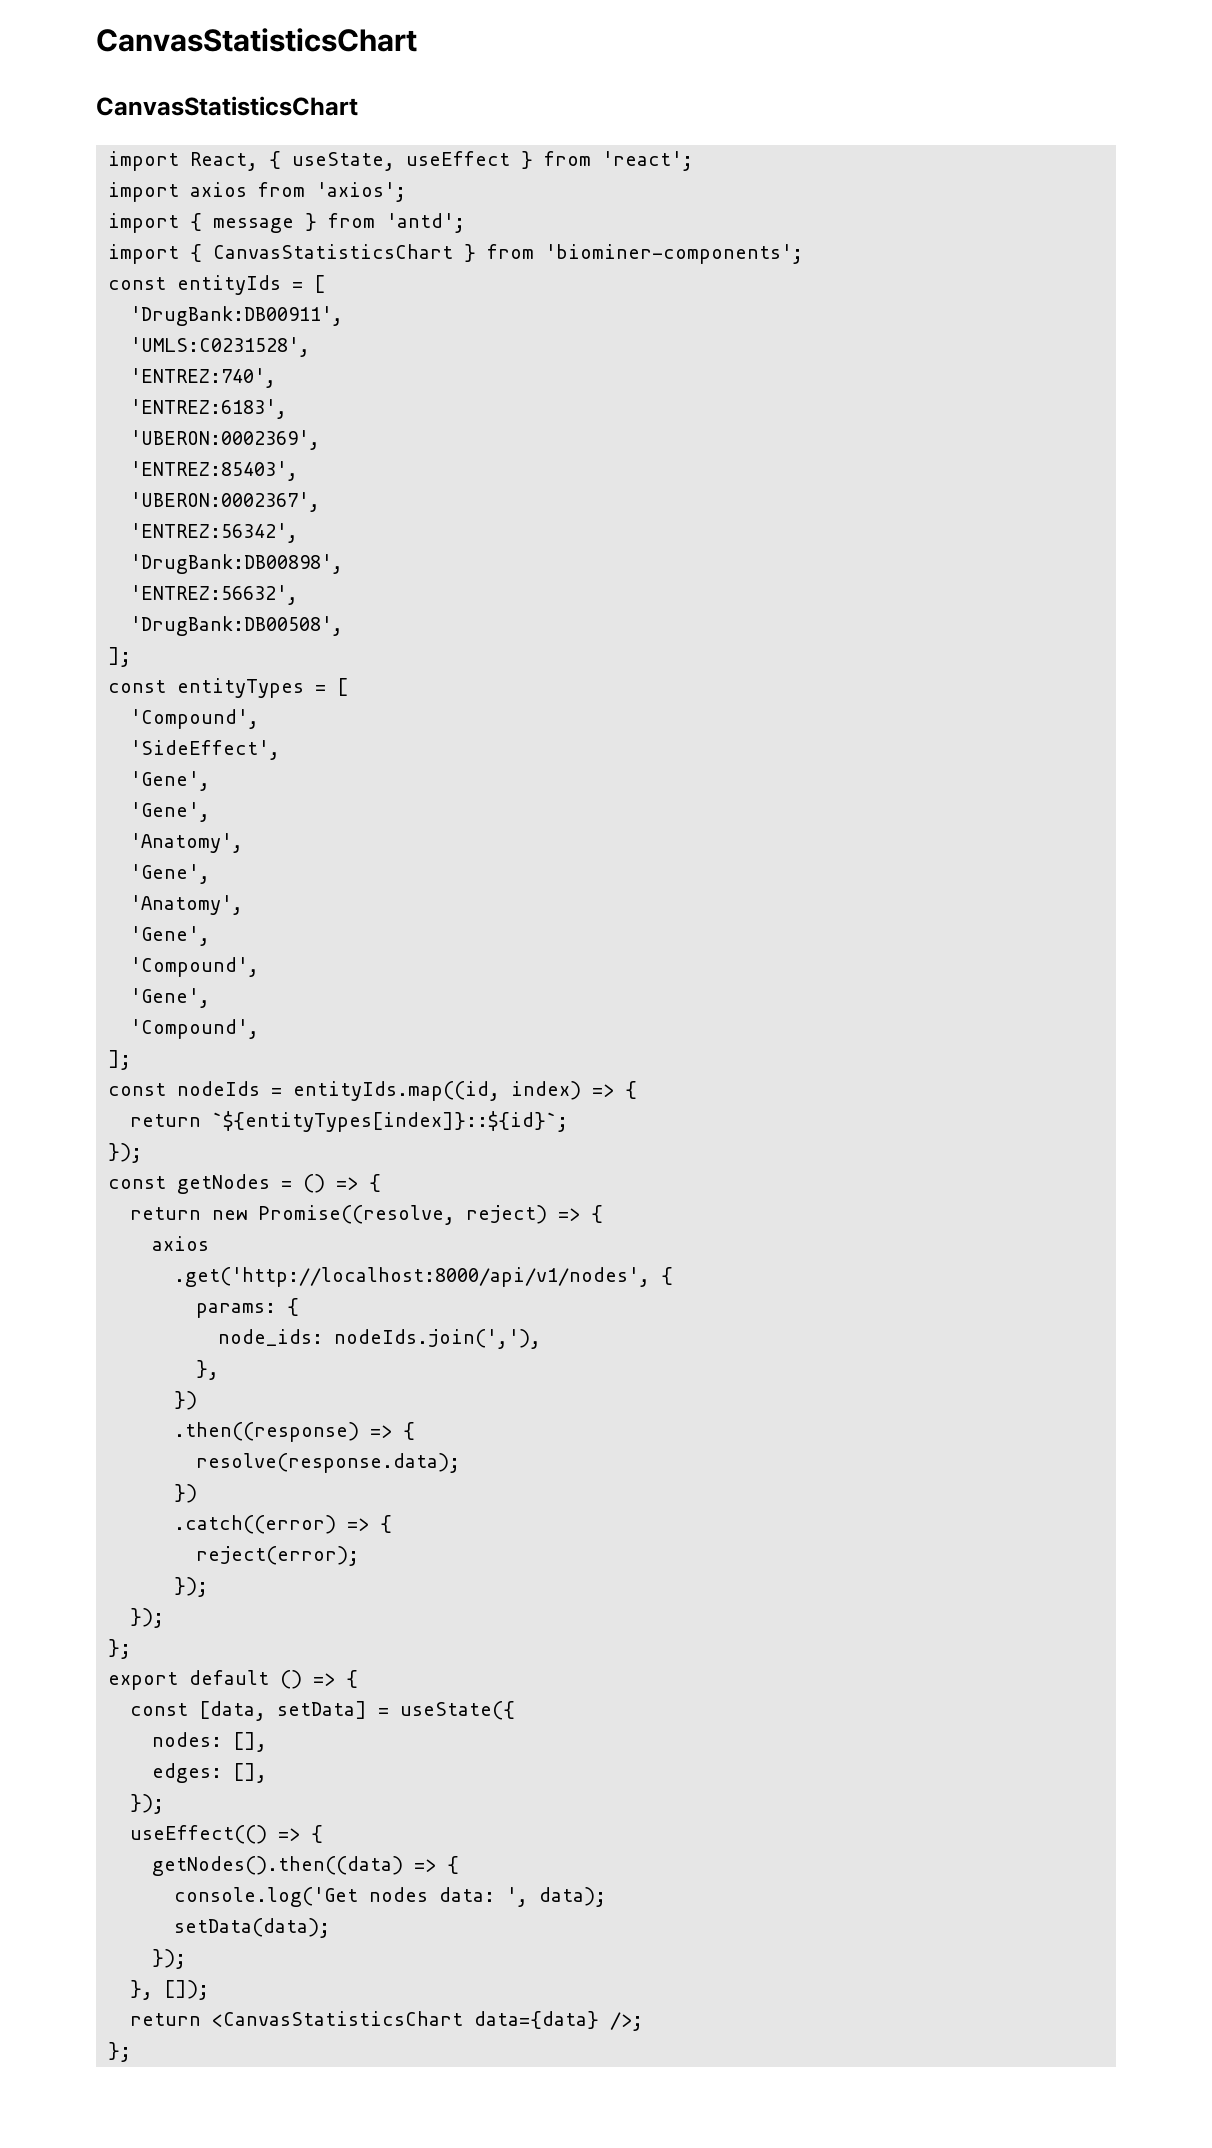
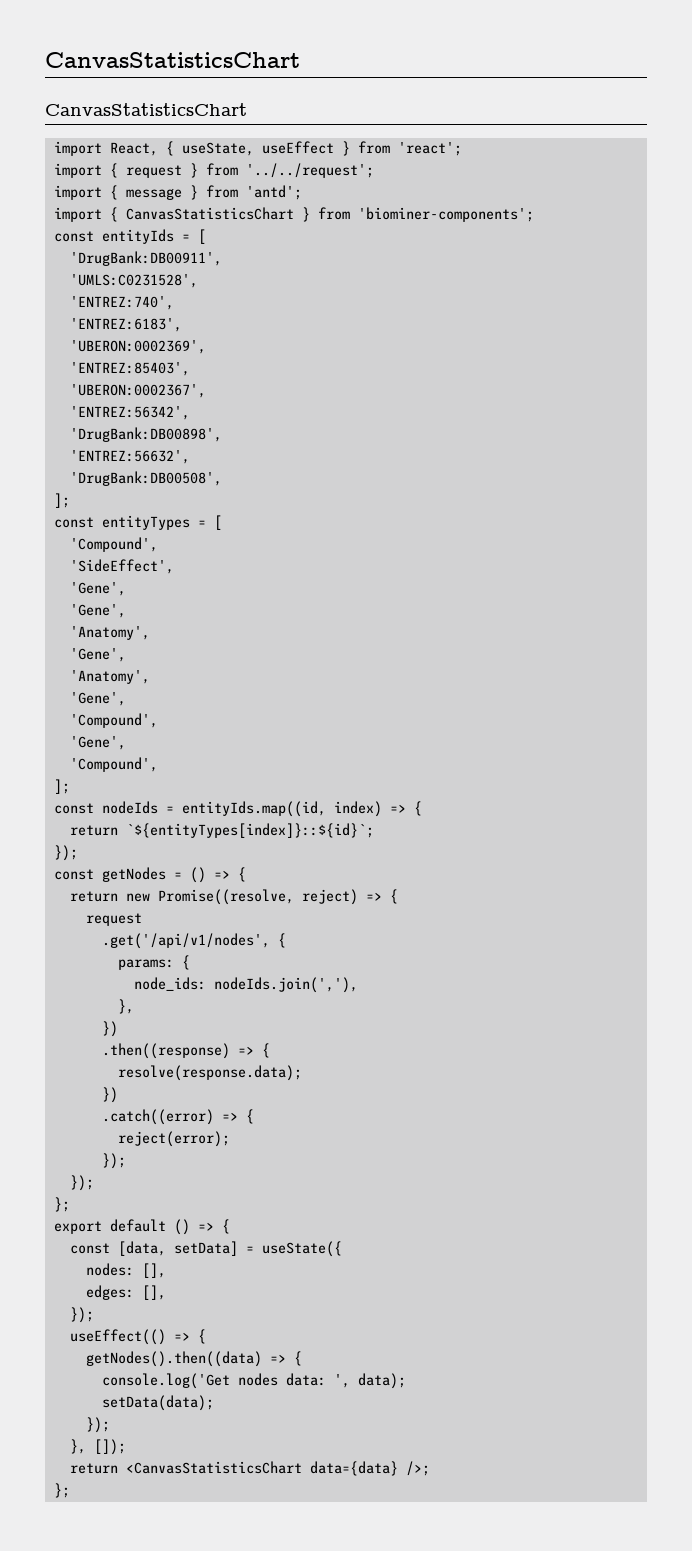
[189,182,406,202] axios from 'axios'; -> [109,163,374,178] { request } from '../../request';
[151,1236,209,1251] [173,1267,650,1287] axios // .get('http://localhost:8000/api/v1/nodes', -> [85,913,142,926] [101,933,270,949] request // .get('/api/v1/nodes',

